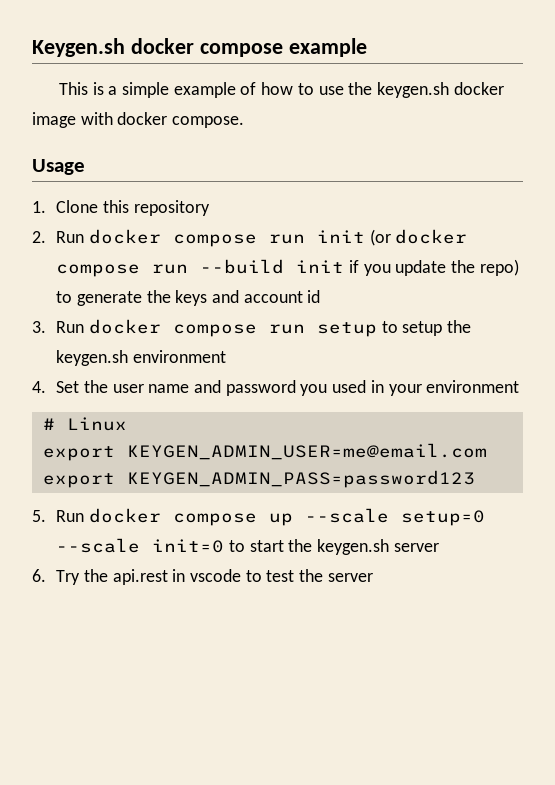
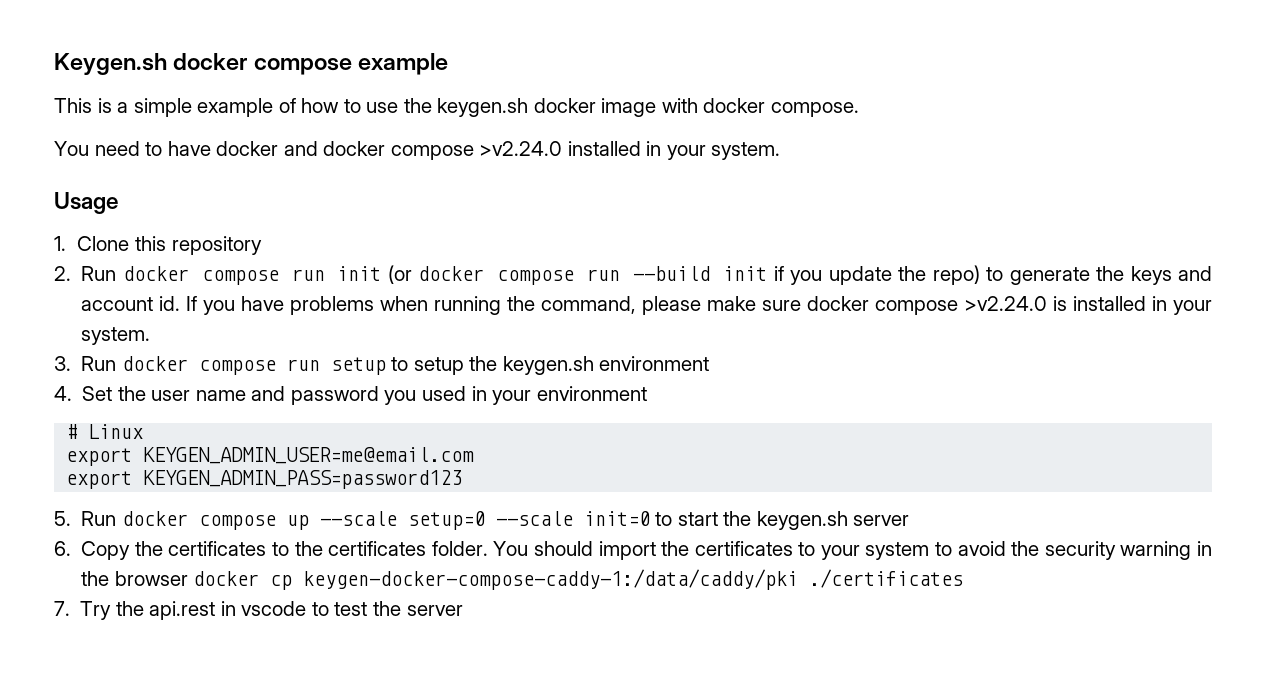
(245, 122) none -> [54,141,781,160] // You need to have docker and docker compose >v2.24.0 installed in your system.
[307,290,321,303] id -> [159,296,1212,315] [81,327,151,345] id. If you have problems when running the command, please make sure docker compose >v2.24.0 is installed in your system.
(46, 575) none -> [81,541,1212,560] [81,569,964,590] [54,601,70,616] Copy the certificates to the certificates folder. You should import the certificates to your system to avoid the security warning in the browser docker cp keygen-docker-compose-caddy-1:/data/caddy/pki ./certificates // 7.

